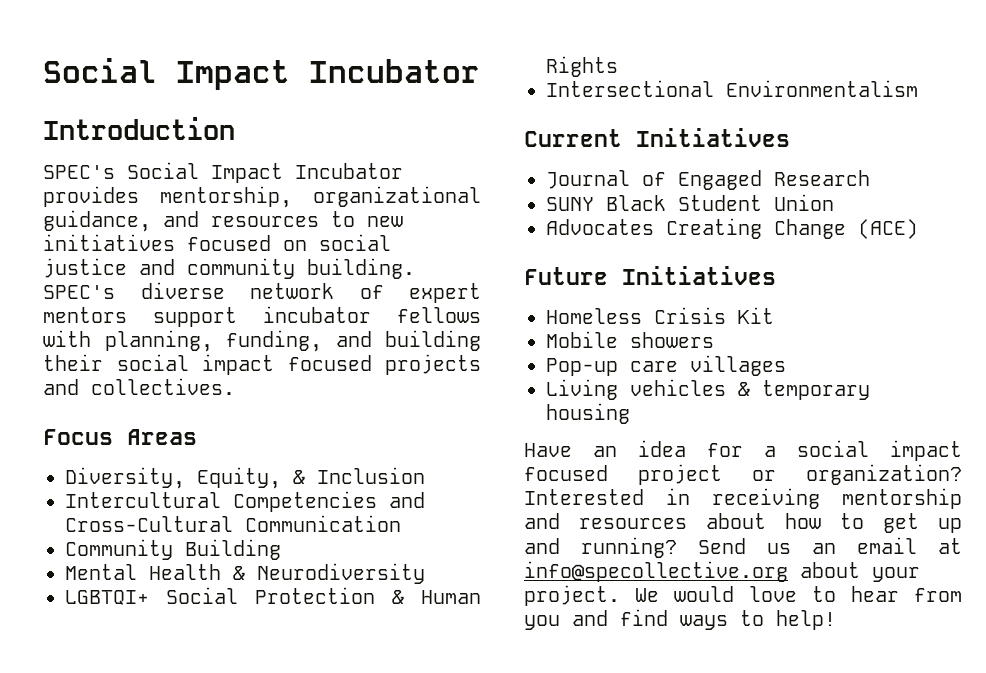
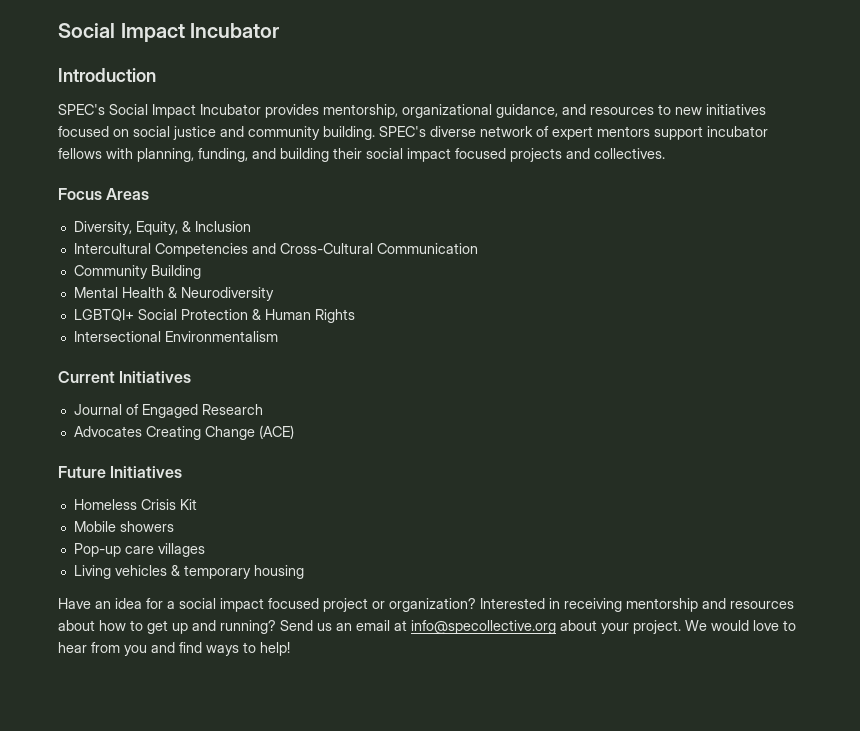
[546,194,834,211] // SUNY Black Student Union -> (263, 409) none

